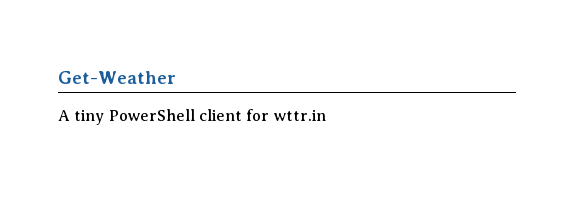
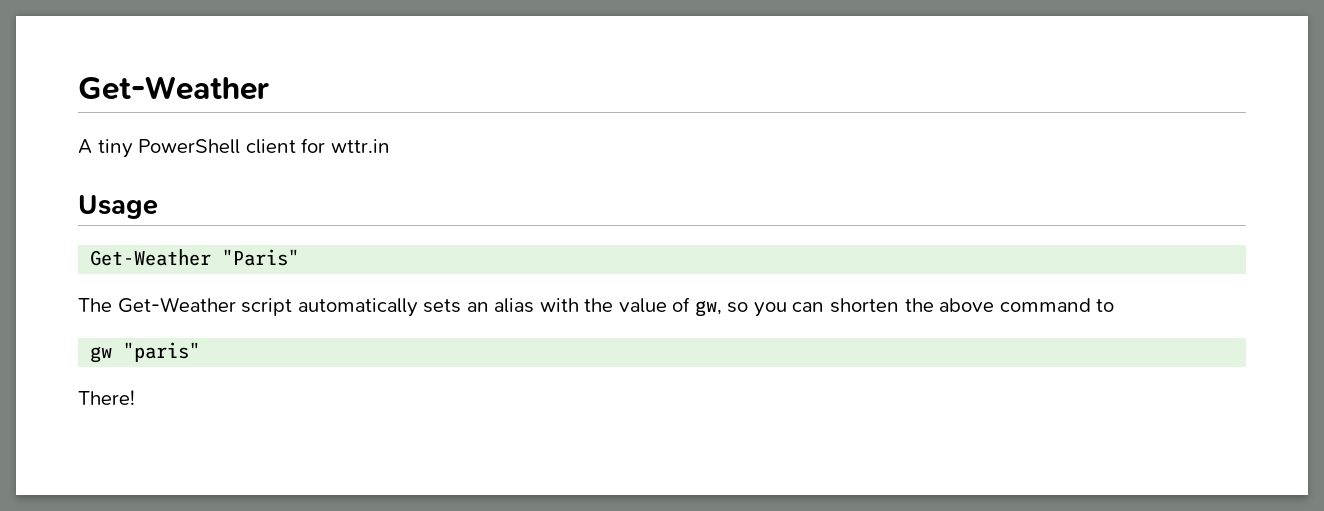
(326, 115) none -> [78,195,158,219] [90,249,300,266] [78,297,1115,317] [90,342,201,363] [78,390,135,405] // Usage // Get-Weather "Paris" // The Get-Weather script automatically sets an alias with the value of gw, so you can shorten the above command to // gw "paris" // There!

